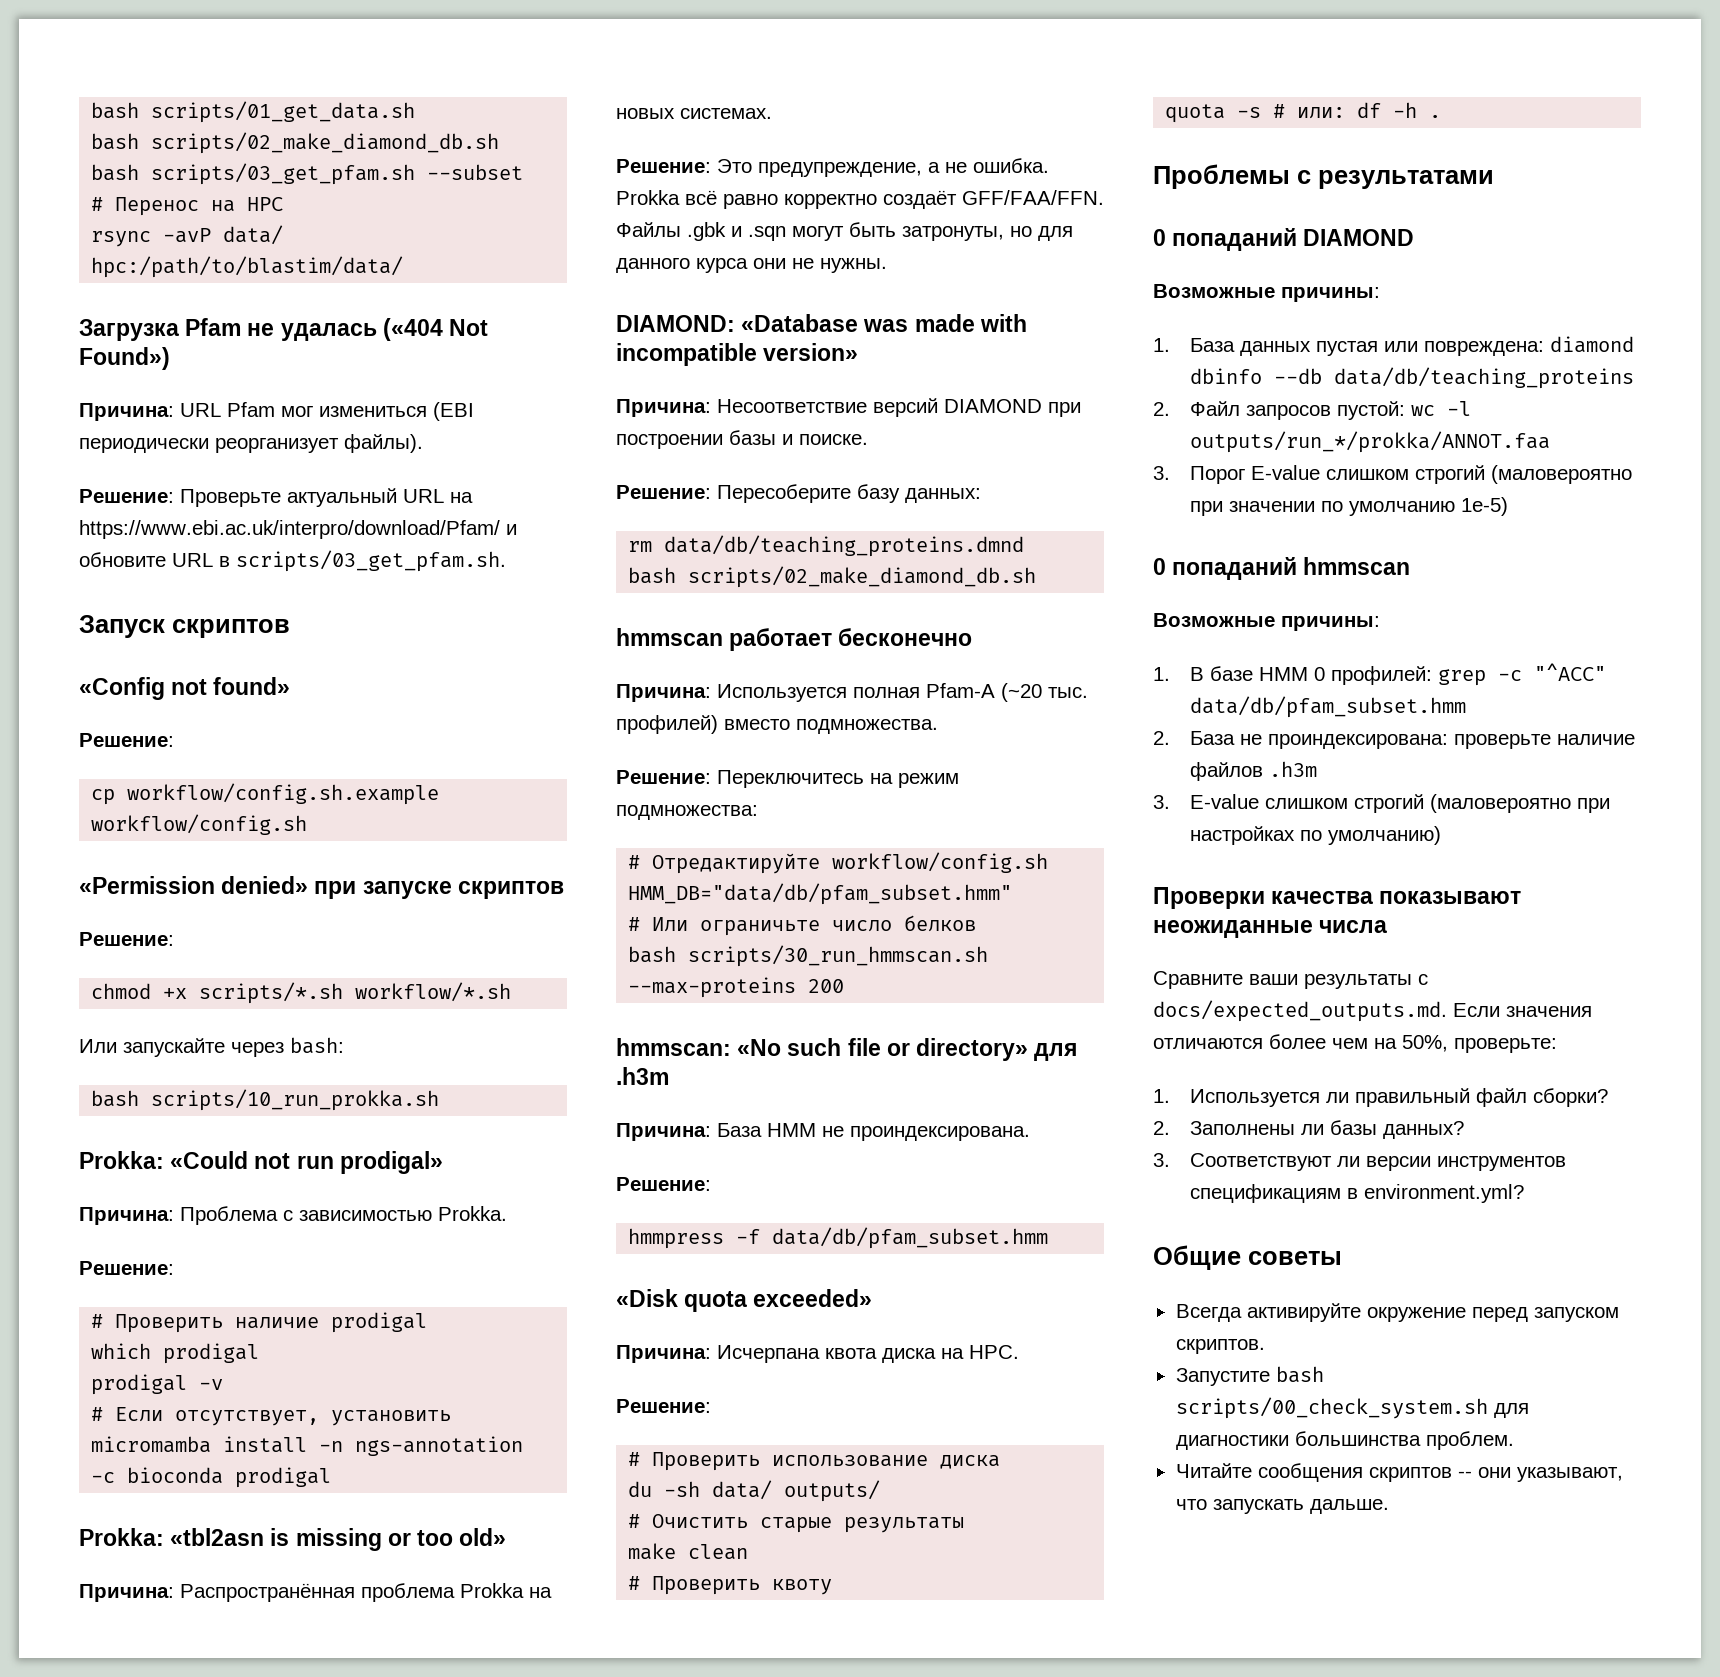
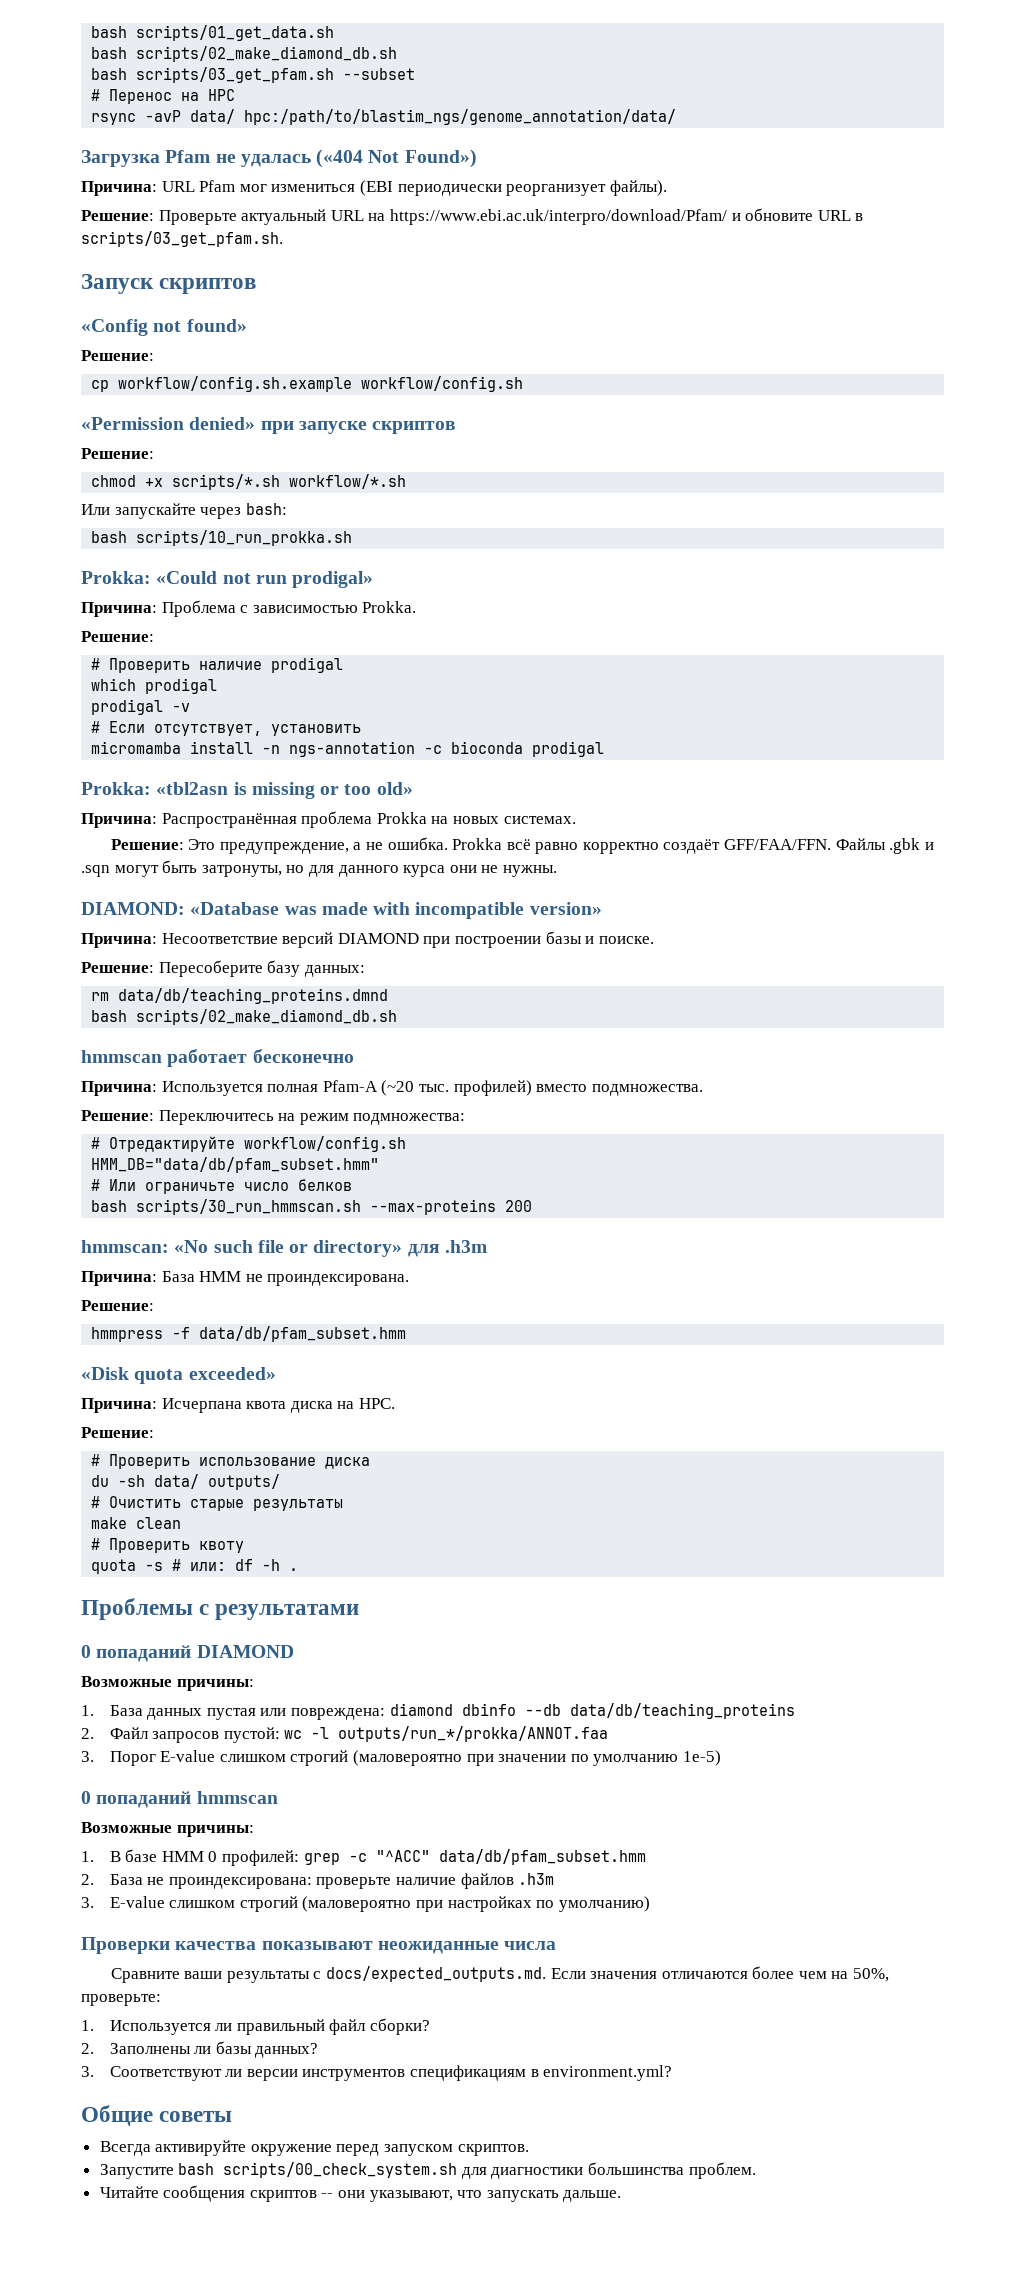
[91,256,404,278] hpc:/path/to/blastim/data/ -> [244,109,677,125] hpc:/path/to/blastim_ngs/genome_annotation/data/

